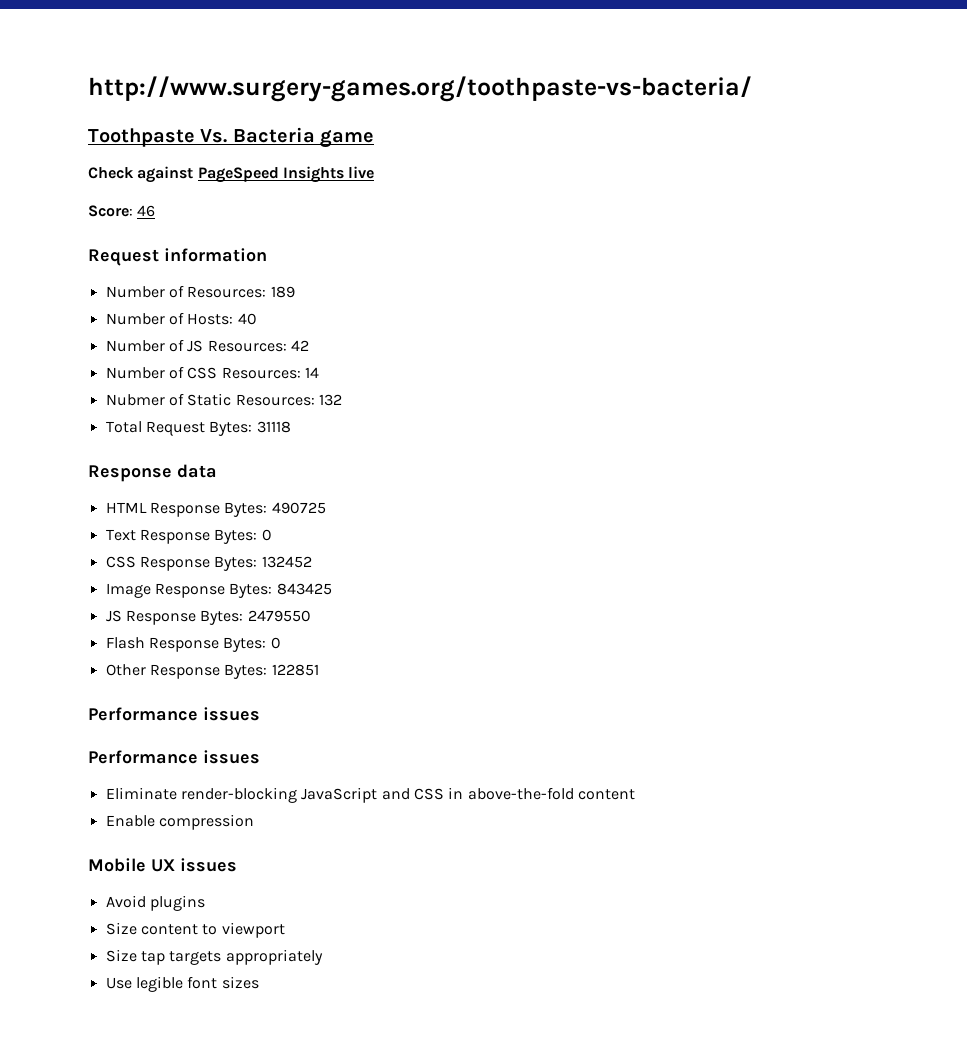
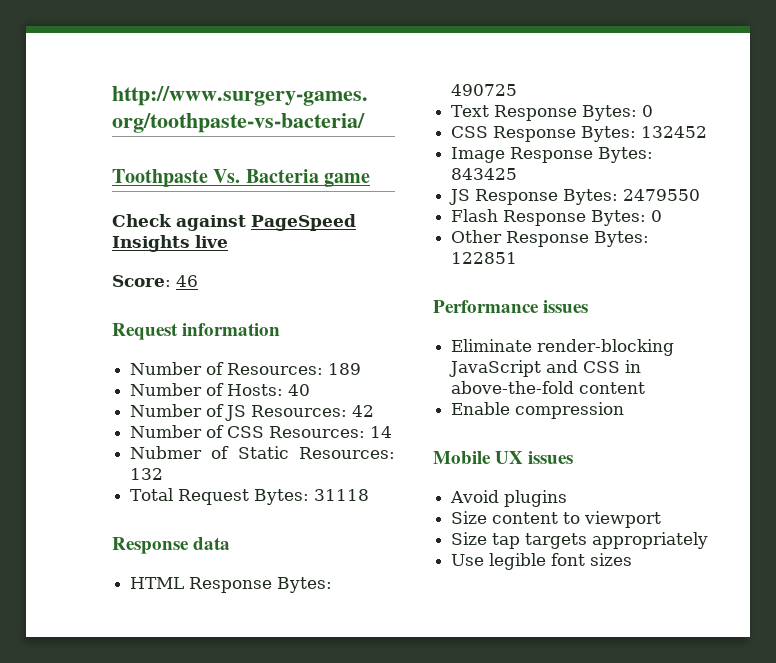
[88,750,260,764] // Performance issues -> (589, 306) none

